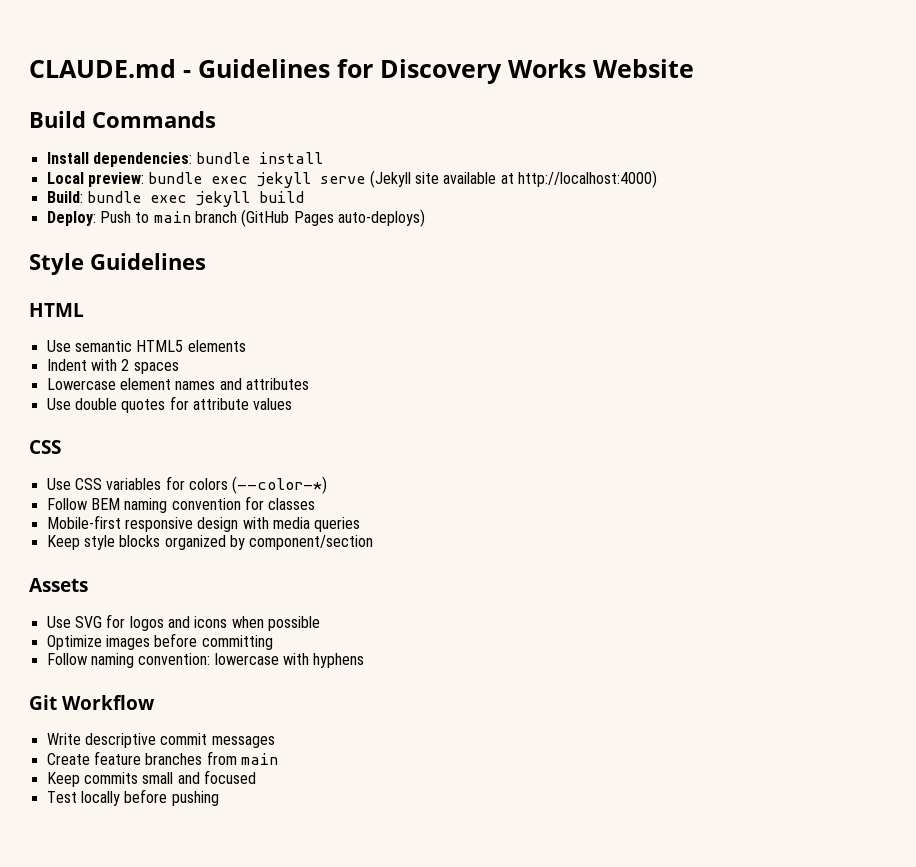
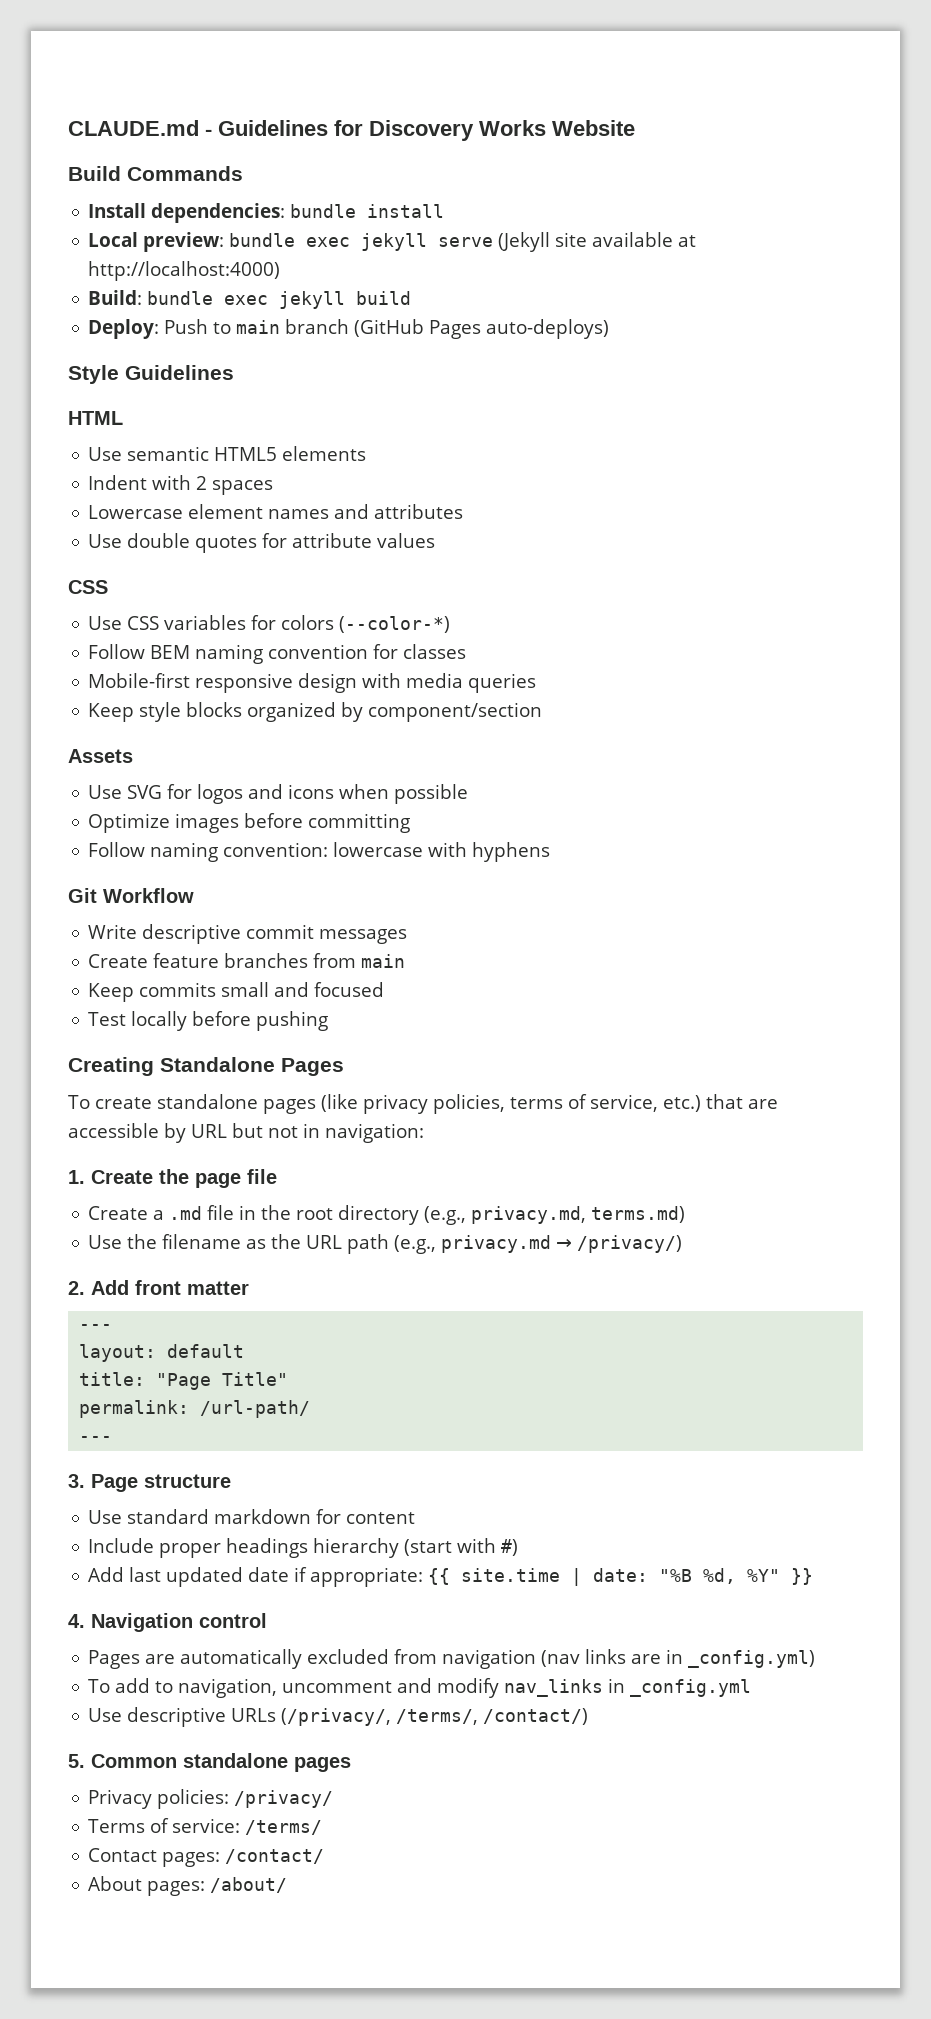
(219, 798) none -> [68,1057,344,1076] [68,1094,778,1114] [68,1123,424,1143] [68,1169,277,1188] [88,1205,686,1225] [88,1234,683,1254] [68,1280,249,1295] [79,1324,113,1330] [79,1344,245,1362] [79,1372,289,1390] [79,1400,311,1418] [79,1436,113,1442] [68,1474,231,1492] [88,1509,416,1524] [88,1538,519,1558] [88,1567,814,1587] [68,1613,267,1632] [88,1649,816,1669] [88,1678,752,1698] [88,1707,589,1727] [68,1753,351,1772] [88,1789,334,1809] [88,1818,323,1835] [88,1848,325,1867] [88,1876,288,1896] // Creating Standalone Pages // To create standalone pages (like privacy policies, terms of service, etc.) that are accessible by URL but not in navigation: // 1. Create the page file // Create a .md file in the root directory (e.g., privacy.md, terms.md) // Use the filename as the URL path (e.g., privacy.md → /privacy/) // 2. Add front matter // --- // layout: default // title: "Page Title" // permalink: /url-path/ // --- // 3. Page structure // Use standard markdown for content // Include proper headings hierarchy (start with #) // Add last updated date if appropriate: {{ site.time | date: "%B %d, %Y" }} // 4. Navigation control // Pages are automatically excluded from navigation (nav links are in _config.yml) // To add to navigation, uncomment and modify nav_links in _config.yml // Use descriptive URLs (/privacy/, /terms/, /contact/) // 5. Common standalone pages // Privacy policies: /privacy/ // Terms of service: /terms/ // Contact pages: /contact/ // About pages: /about/

